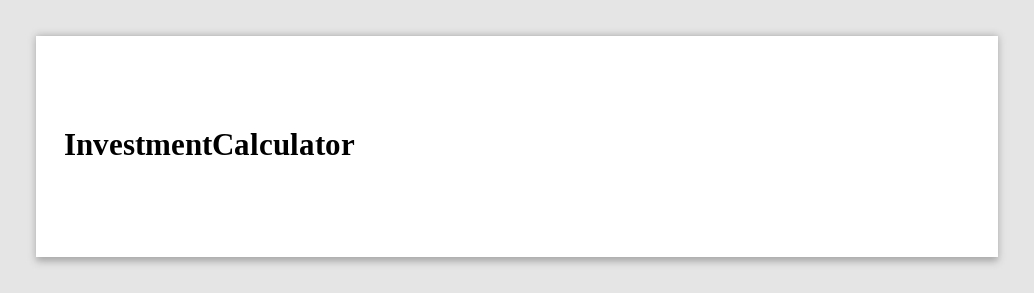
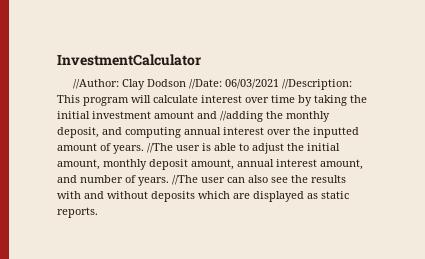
(355, 144) none -> [73,79,353,90] [57,95,367,106] [57,111,330,122] [57,127,359,138] [57,143,340,154] [57,159,363,170] [57,175,346,186] [57,191,349,202] [57,207,98,218] // //Author: Clay Dodson //Date: 06/03/2021 //Description: This program will calculate interest over time by taking the initial investment amount and //adding the monthly deposit, and computing annual interest over the inputted amount of years. //The user is able to adjust the initial amount, monthly deposit amount, annual interest amount, and number of years. //The user can also see the results with and without deposits which are displayed as static reports.

